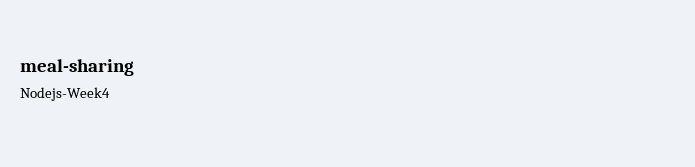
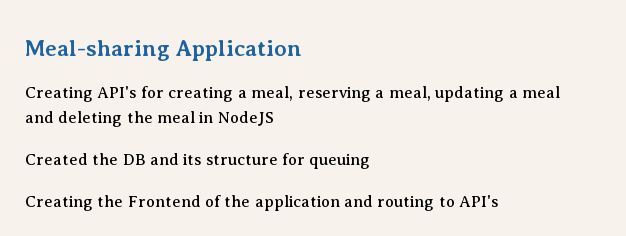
[20,59,134,76] [20,87,110,101] meal-sharing // Nodejs-Week4 -> [25,40,303,61] [25,86,560,102] [25,111,274,127] [25,153,371,169] [25,195,498,211] Meal-sharing Application // Creating API's for creating a meal, reserving a meal, updating a meal and deleting the meal in NodeJS // Created the DB and its structure for queuing // Creating the Frontend of the application and routing to API's

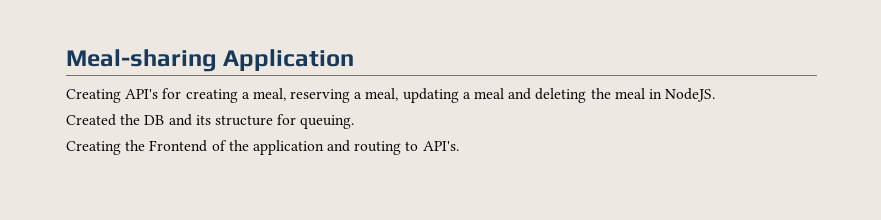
[217,111,274,126] NodeJS -> [665,88,716,102] NodeJS.
[309,153,371,169] queuing -> [300,115,355,129] queuing.
[458,195,498,207] API's -> [422,141,459,151] API's.

